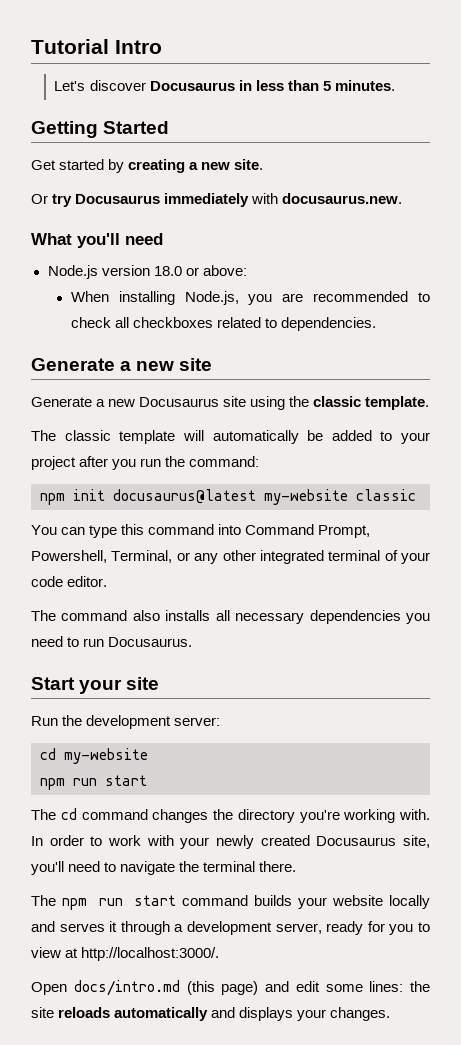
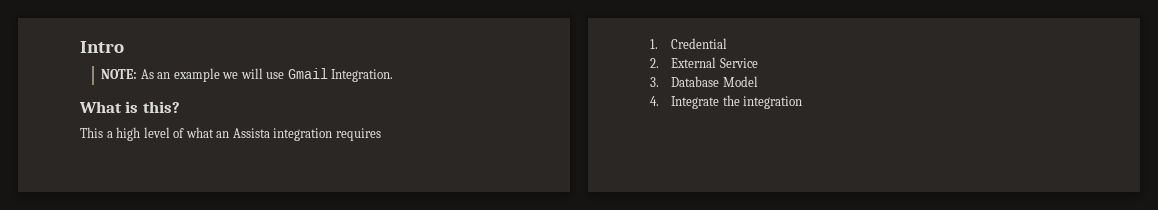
[31,39,109,54] Tutorial -> (80, 47) none
[54,80,395,91] [31,121,170,138] [31,159,264,173] [31,193,403,207] [31,233,163,248] [47,265,247,279] [70,291,430,305] [70,317,377,331] [31,358,213,371] [31,396,430,410] [31,430,430,444] [31,456,260,470] [40,489,416,505] [31,524,371,538] [31,550,430,564] [31,576,108,587] [31,610,431,624] [31,636,193,647] [31,677,160,694] [31,715,221,729] [40,748,148,764] [40,775,147,790] [31,808,430,823] [31,835,430,849] [31,861,297,875] [31,895,431,910] [31,921,431,935] [31,947,220,961] [31,980,430,996] [31,1007,391,1021] Let's discover Docusaurus in less than 5 minutes. // Getting Started // Get started by creating a new site. // Or try Docusaurus immediately with docusaurus.new. // What you'll need // Node.js version 18.0 or above: // When installing Node.js, you are recommended to check all checkboxes related to dependencies. // Generate a new site // Generate a new Docusaurus site using the classic template. // The classic template will automatically be added to your project after you run the command: // npm init docusaurus@latest my-website classic // You can type this command into Command Prompt, Powershell, Terminal, or any other integrated terminal of your code editor. // The command also installs all necessary dependencies you need to run Docusaurus. // Start your site // Run the development server: // cd my-website // npm run start // The cd command changes the directory you're working with. In order to work with your newly created Docusaurus site, you'll need to navigate the terminal there. // The npm run start command builds your website locally and serves it through a development server, ready for you to view at http://localhost:3000/. // Open docs/intro.md (this page) and edit some lines: the site reloads automatically and displays your changes. -> [101,68,394,82] [79,101,180,113] [80,127,381,141] [650,38,728,49] [650,57,758,68] [650,76,758,87] [650,95,803,109] NOTE: As an example we will use Gmail Integration. // What is this? // This a high level of what an Assista integration requires // 1. Credential // 2. External Service // 3. Database Model // 4. Integrate the integration

